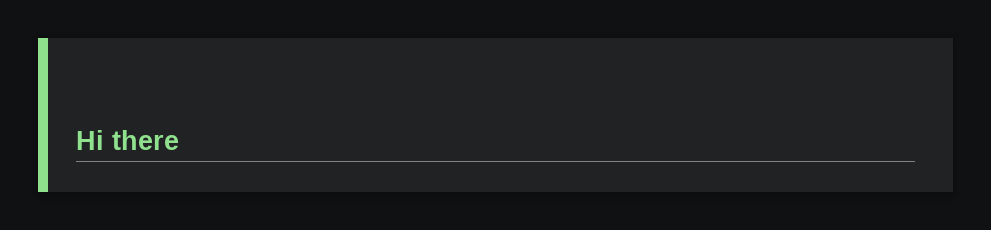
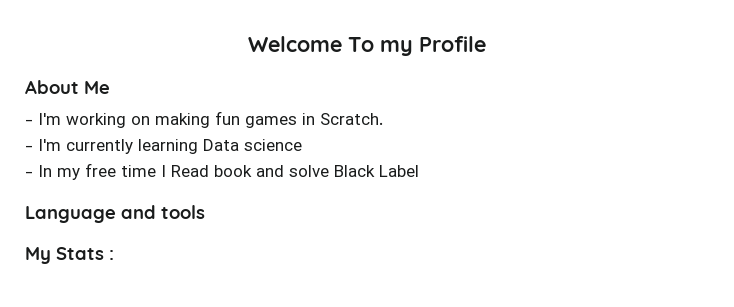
[76,130,179,150] Hi there -> [248,36,486,56] [25,80,110,94] [25,111,383,128] [25,139,302,154] [25,163,419,180] [25,205,205,223] [25,247,114,264] Welcome To my Profile // About Me // - I'm working on making fun games in Scratch. // - I'm currently learning Data science // - In my free time I Read book and solve Black Label // Language and tools // My Stats :

